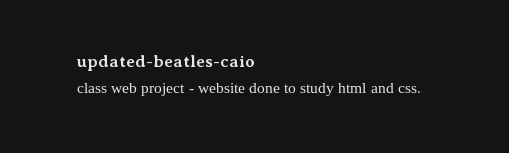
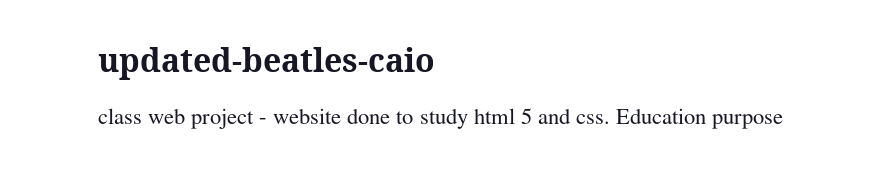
(367, 88) none -> [520,108,532,124] 5
(421, 89) none -> [615,108,783,129] Education purpose

